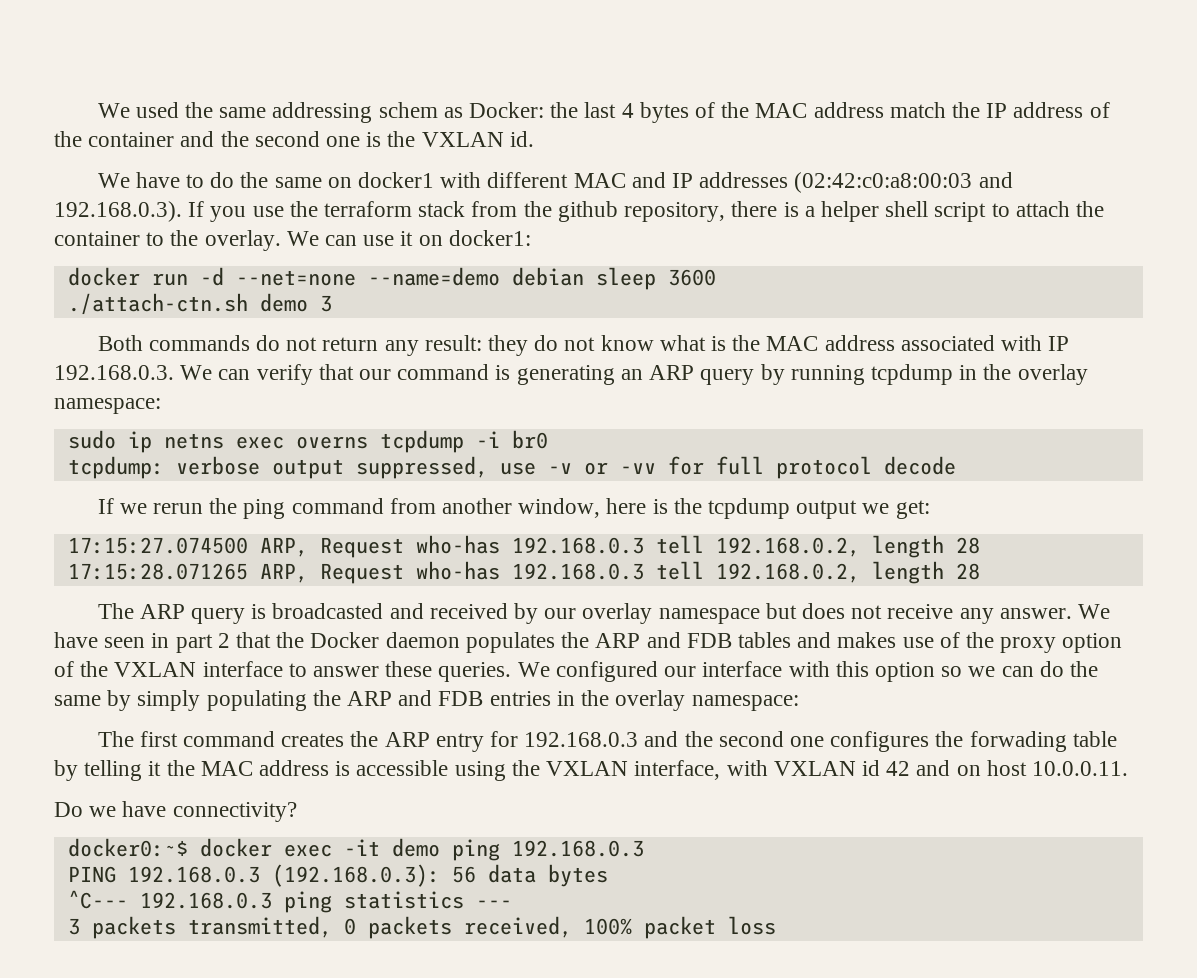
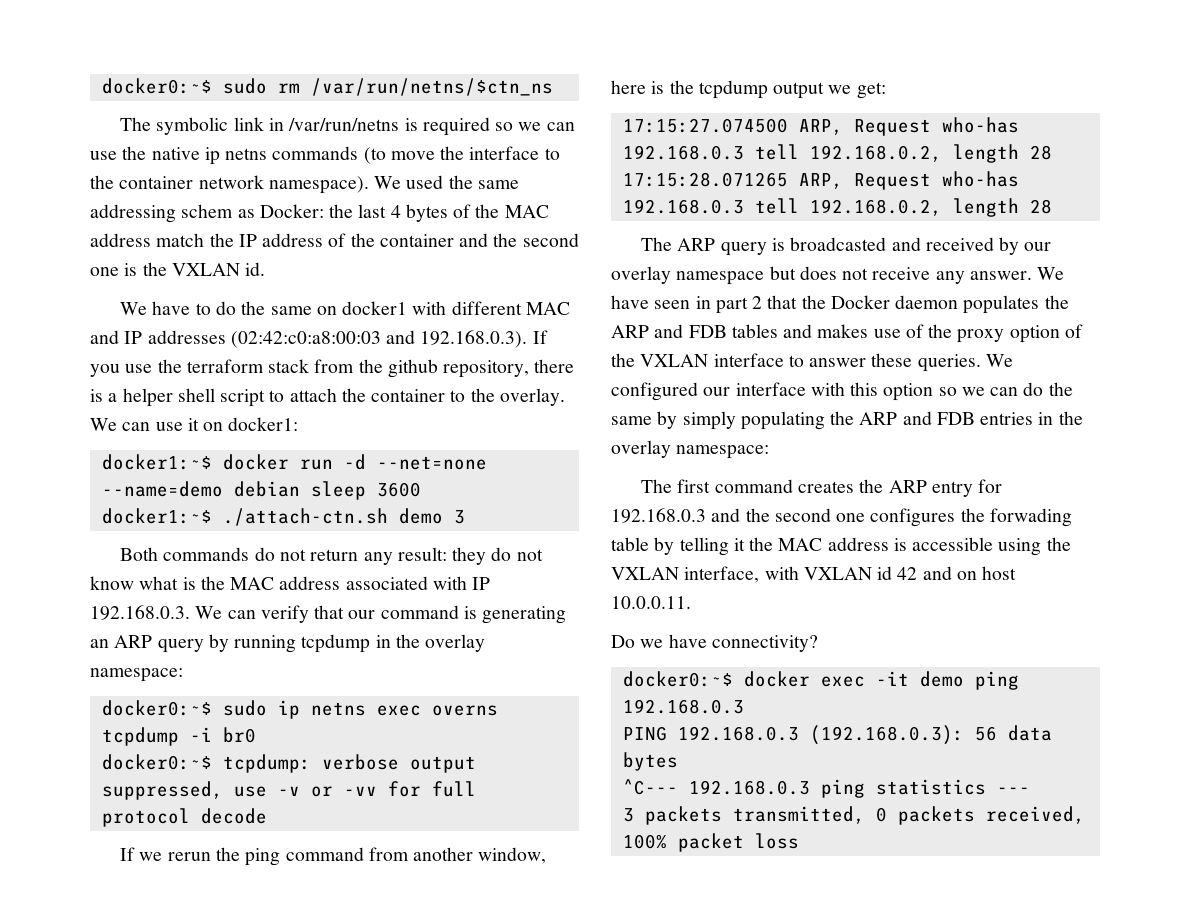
(97, 110) none -> [101,78,553,96] [120,117,575,136] [90,146,560,165] [90,175,369,194] docker0:~$ sudo rm /var/run/netns/$ctn_ns // The symbolic link in /var/run/netns is required so we can use the native ip netns commands (to move the interface to the container network namespace).
(531, 238) none -> [101,454,212,470] docker1:~$
(716, 277) none -> [101,508,212,524] docker1:~$
(161, 406) none -> [101,700,212,716] docker0:~$
(548, 439) none -> [101,754,212,770] docker0:~$

